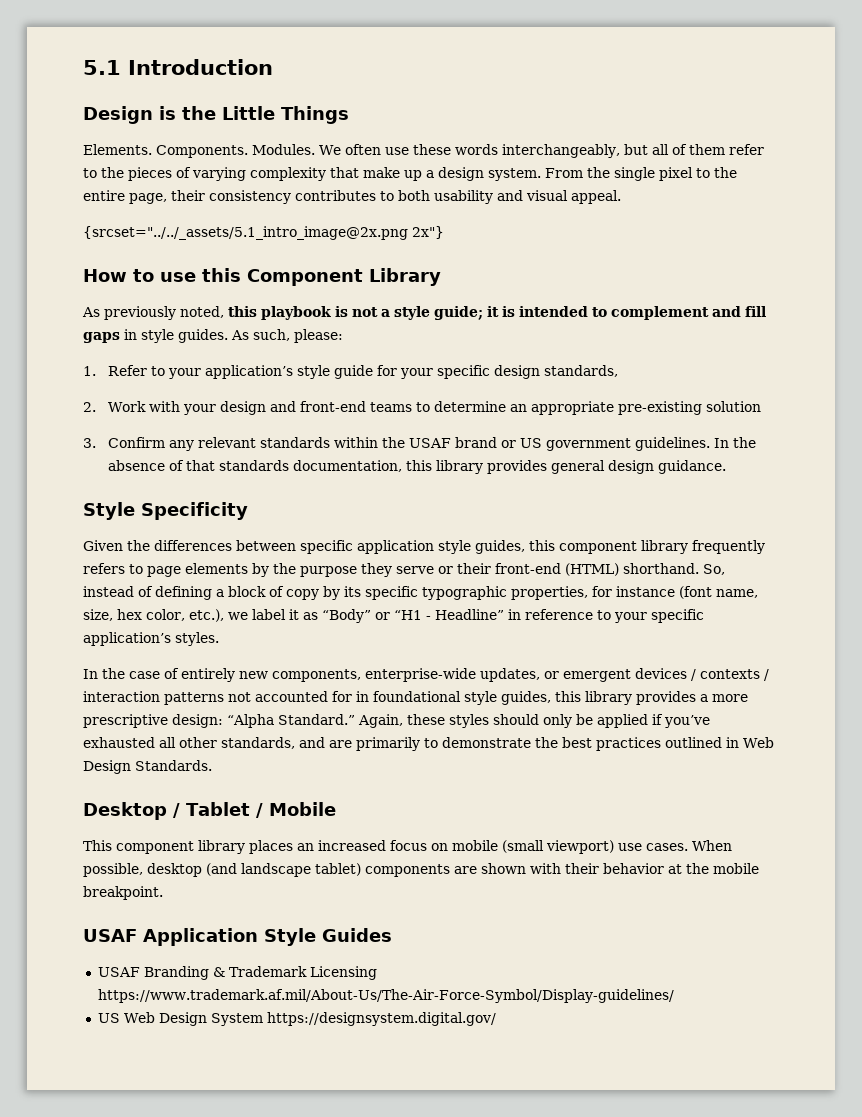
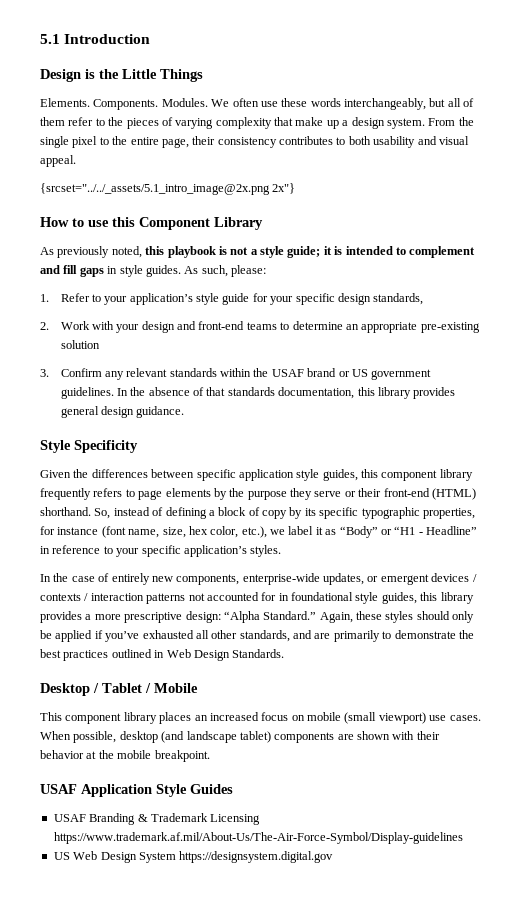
[97,989,674,1003] https://www.trademark.af.mil/About-Us/The-Air-Force-Symbol/Display-guidelines/ -> [53,832,463,844] https://www.trademark.af.mil/About-Us/The-Air-Force-Symbol/Display-guidelines
[266,1012,496,1026] https://designsystem.digital.gov/ -> [179,851,334,863] https://designsystem.digital.gov

